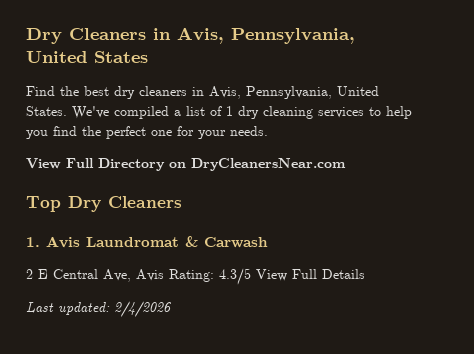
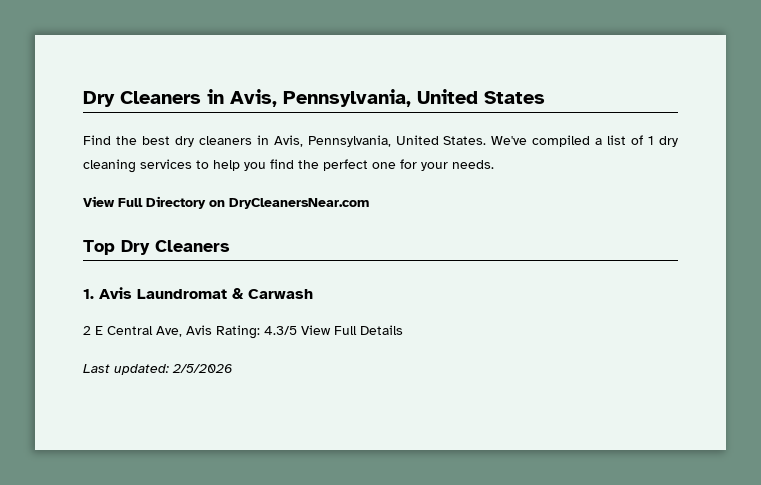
[114,301,171,317] 2/4/2026 -> [172,364,232,373] 2/5/2026

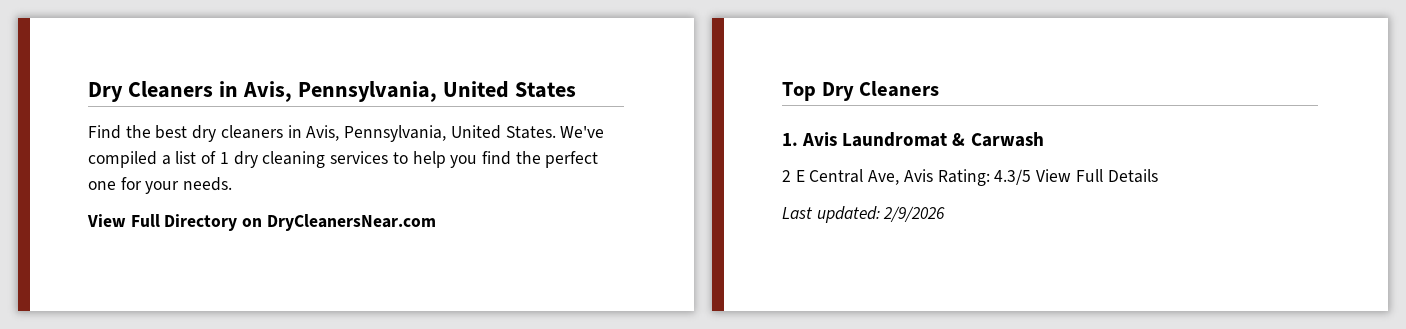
[172,364,232,373] 2/5/2026 -> [883,206,946,222] 2/9/2026

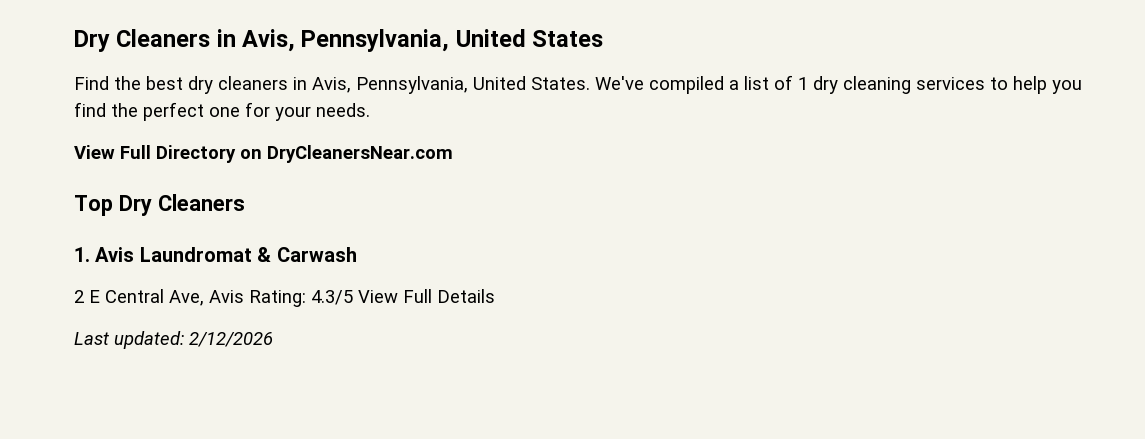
[883,206,946,222] 2/9/2026 -> [189,332,273,347] 2/12/2026

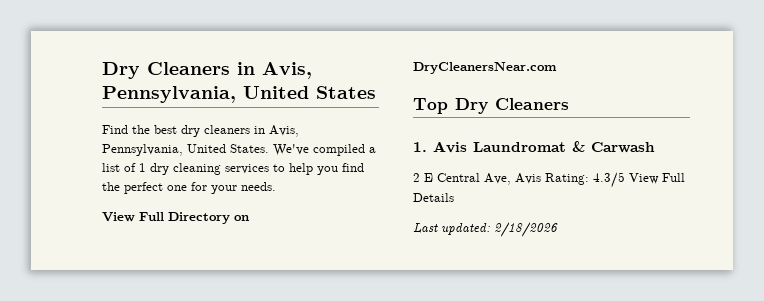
[189,332,273,347] 2/12/2026 -> [494,222,558,237] 2/18/2026

